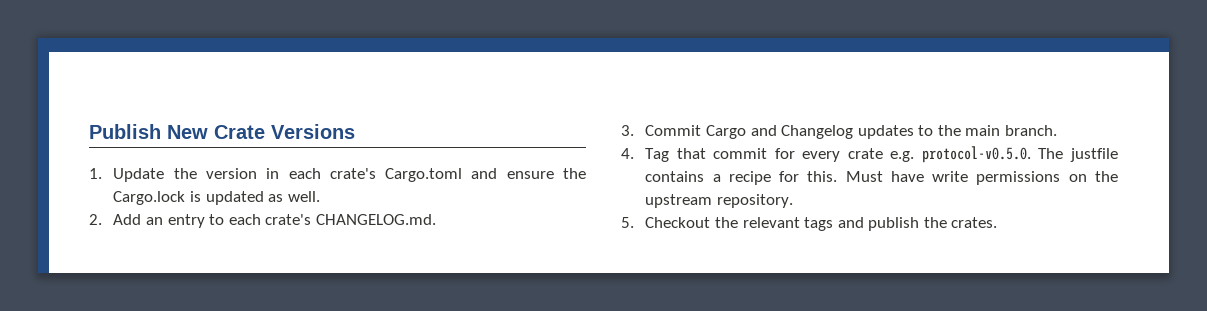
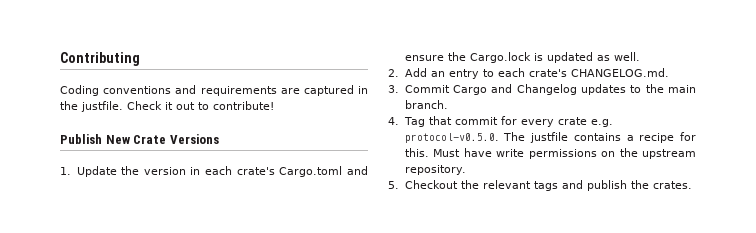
(89, 131) none -> [60,52,140,66] [60,85,368,96] [60,101,274,112] Contributing // Coding conventions and requirements are captured in the justfile. Check it out to contribute! //

